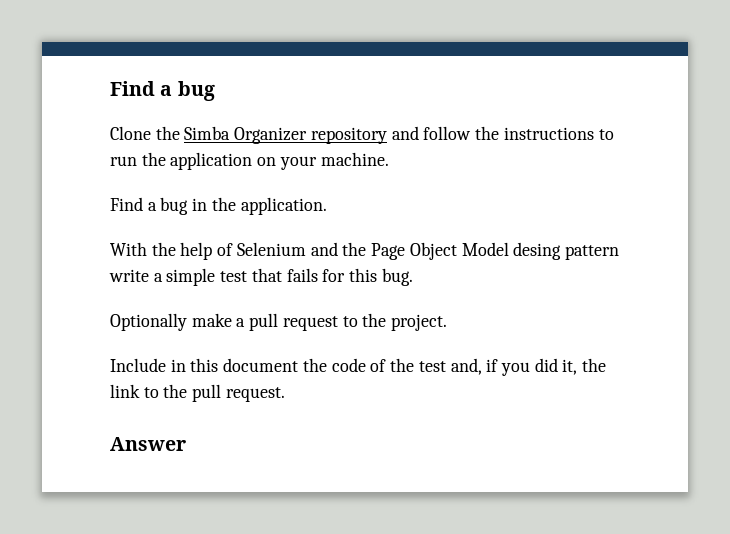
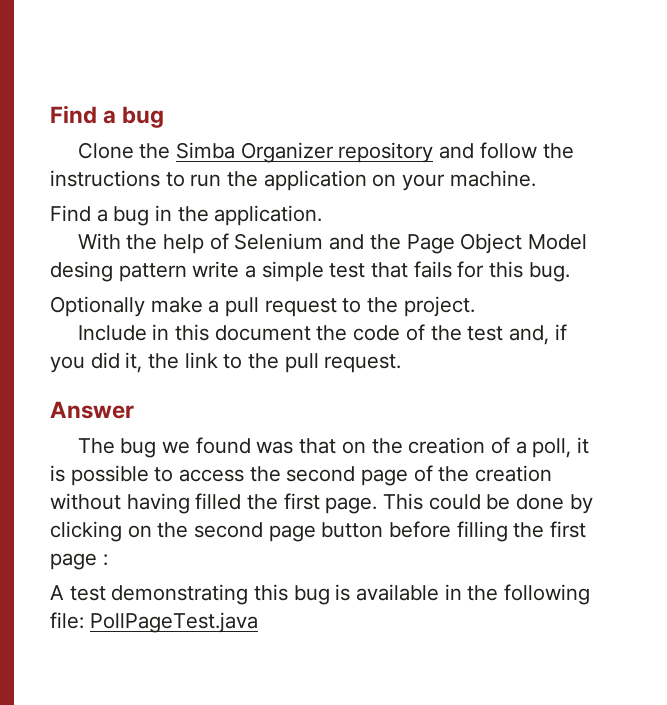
(186, 444) none -> [77,437,589,458] [50,465,553,486] [50,493,593,514] [50,521,587,542] [50,553,108,570] [50,584,591,605] [50,612,258,633] // The bug we found was that on the creation of a poll, it is possible to access the second page of the creation without having filled the first page. This could be done by clicking on the second page button before filling the first page : // A test demonstrating this bug is available in the following file: PollPageTest.java

